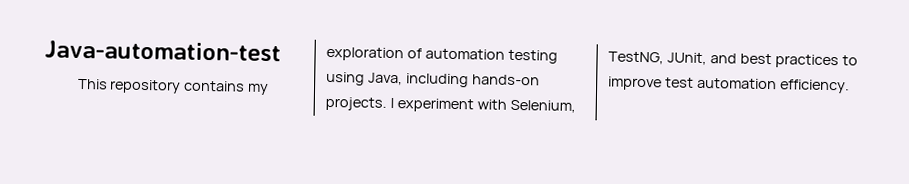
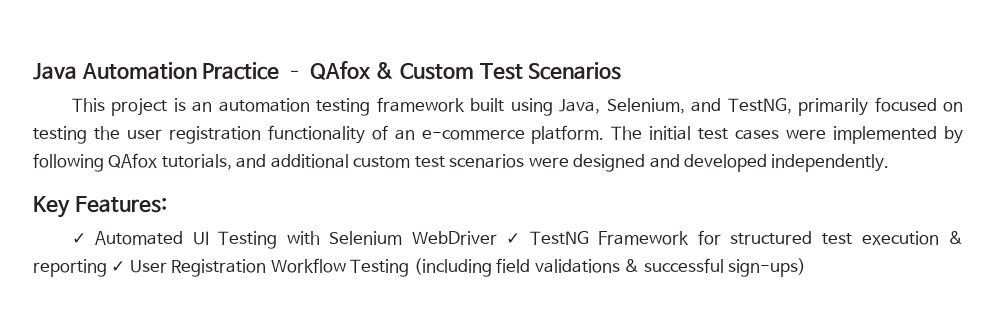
[44,40,281,62] [77,78,270,96] [326,46,558,64] [326,71,540,88] [325,96,576,113] [608,51,858,69] [608,76,850,94] Java-automation-test // This repository contains my exploration of automation testing using Java, including hands-on projects. I experiment with Selenium, TestNG, JUnit, and best practices to improve test automation efficiency. -> [33,61,622,80] [71,97,963,116] [33,125,964,144] [33,153,890,172] [33,196,167,218] [71,230,963,249] [33,258,806,277] Java Automation Practice – QAfox & Custom Test Scenarios // This project is an automation testing framework built using Java, Selenium, and TestNG, primarily focused on testing the user registration functionality of an e-commerce platform. The initial test cases were implemented by following QAfox tutorials, and additional custom test scenarios were designed and developed independently. // Key Features: // ✓ Automated UI Testing with Selenium WebDriver ✓ TestNG Framework for structured test execution & reporting ✓ User Registration Workflow Testing (including field validations & successful sign-ups)

